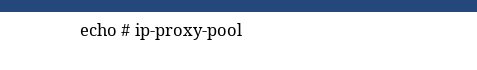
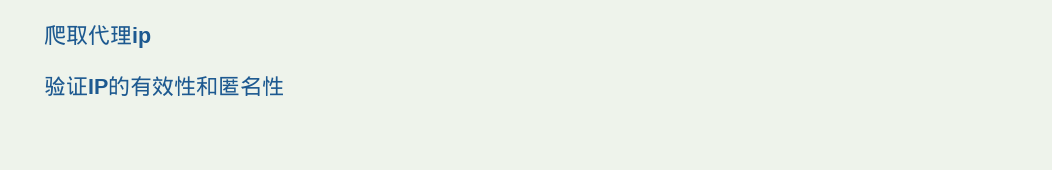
[80,23,242,40] echo # ip-proxy-pool -> [44,25,151,48] [44,76,284,97] 爬取代理ip // 验证IP的有效性和匿名性

